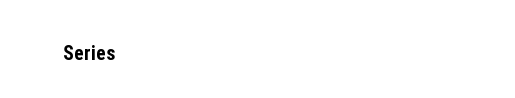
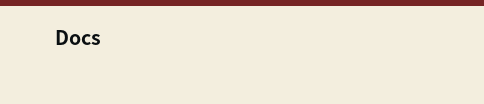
[63,45,115,60] Series -> [55,30,101,45] Docs

